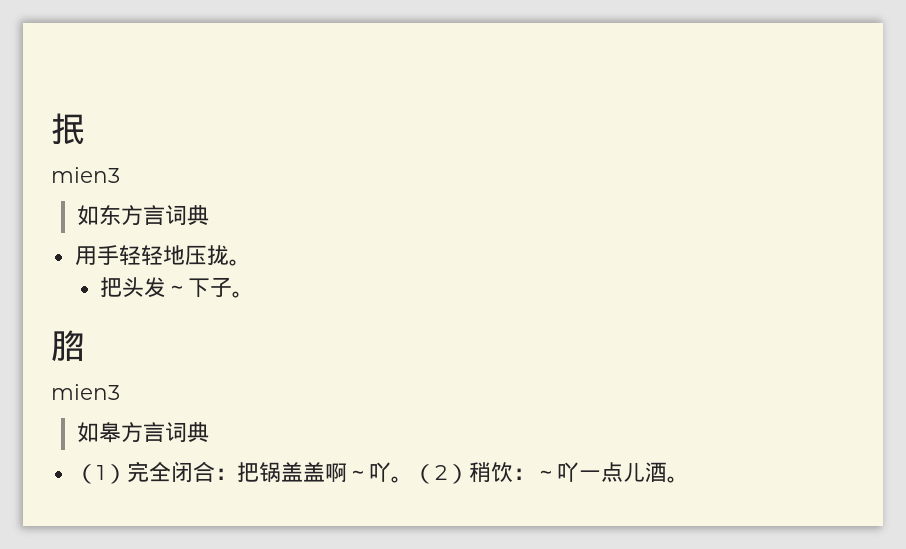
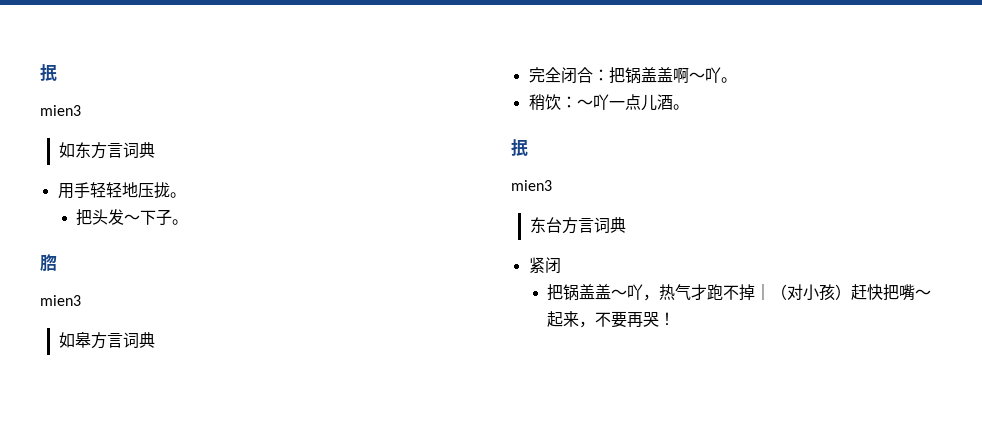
[74,464,127,484] （1） -> (155, 340) none
[412,464,469,484] （2） -> (737, 80) //
(689, 479) none -> [511,139,528,156] [511,180,552,191] [529,217,626,234] [528,257,561,274] [547,284,932,301] [547,311,676,328] // 抿 // mien3 // 东台方言词典 // 紧闭 // 把锅盖盖～吖，热气才跑不掉｜（对小孩）赶快把嘴～起来，不要再哭！

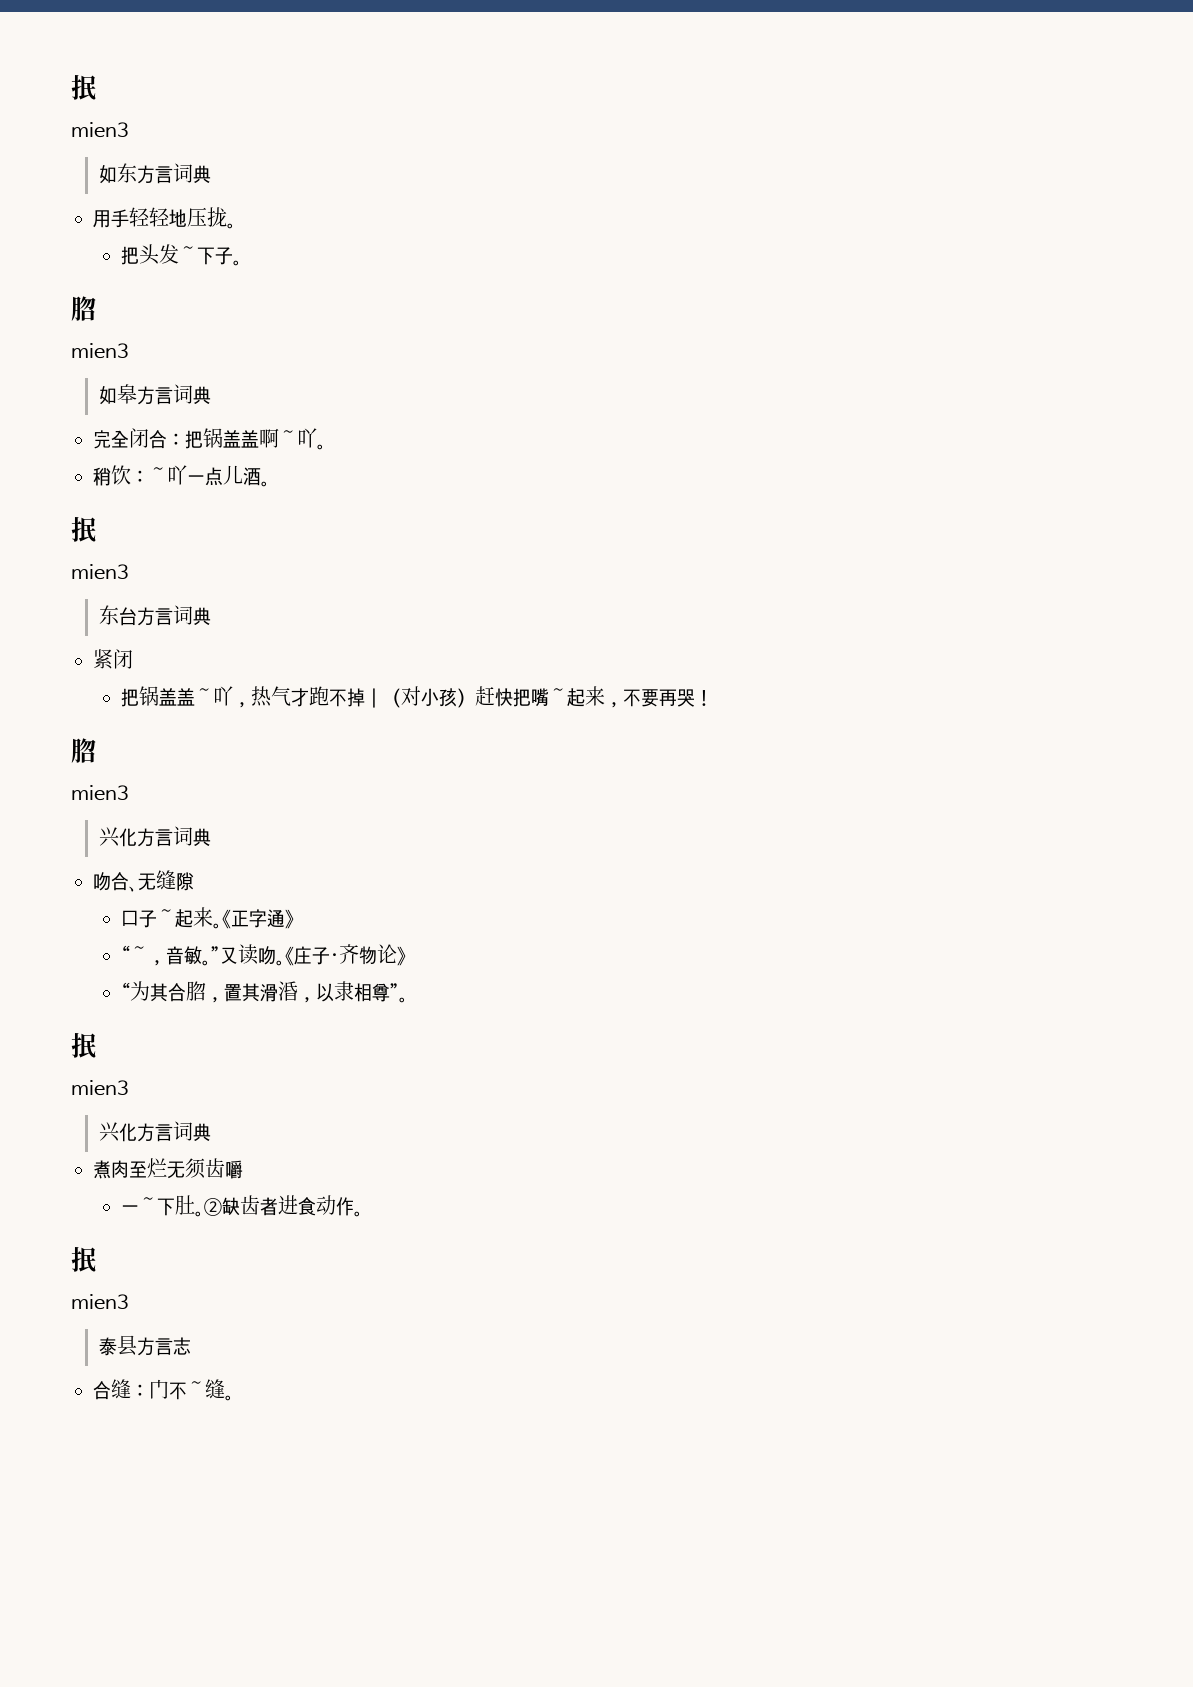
(676, 319) none -> [71,738,96,763] [71,785,129,801] [99,826,212,847] [93,870,194,892] [121,907,295,929] [121,944,407,966] [121,981,409,1003] [71,1033,96,1059] [71,1080,129,1096] [99,1121,212,1142] [93,1158,243,1179] [121,1195,364,1217] [71,1247,96,1273] [71,1294,129,1310] [99,1335,192,1356] [93,1379,234,1401] // 脗 // mien3 // 兴化方言词典 // 吻合、无缝隙 // 口子～起来。《正字通》 // “～，音敏。”又读吻。《庄子·齐物论》 // “为其合脗，置其滑涽，以隶相尊”。 // 抿 // mien3 // 兴化方言词典 // 煮肉至烂无须齿嚼 // 一～下肚。②缺齿者进食动作。 // 抿 // mien3 // 泰县方言志 // 合缝：门不～缝。

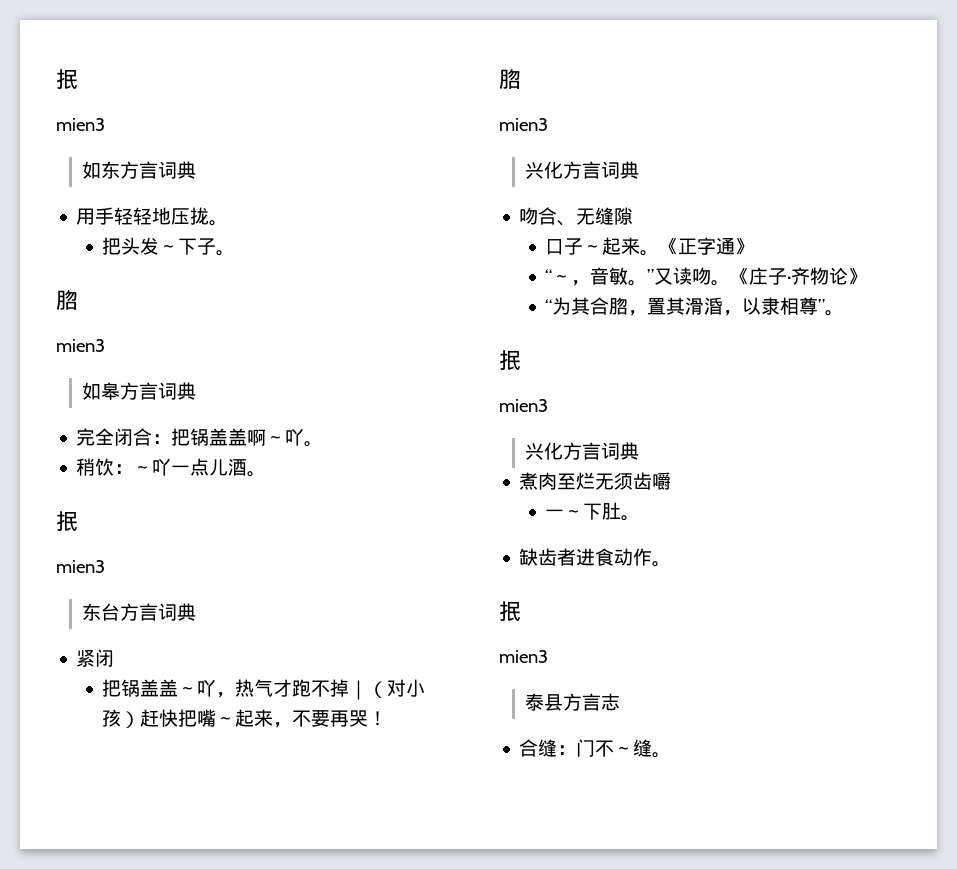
[204,1198,223,1216] ② -> (641, 518) //

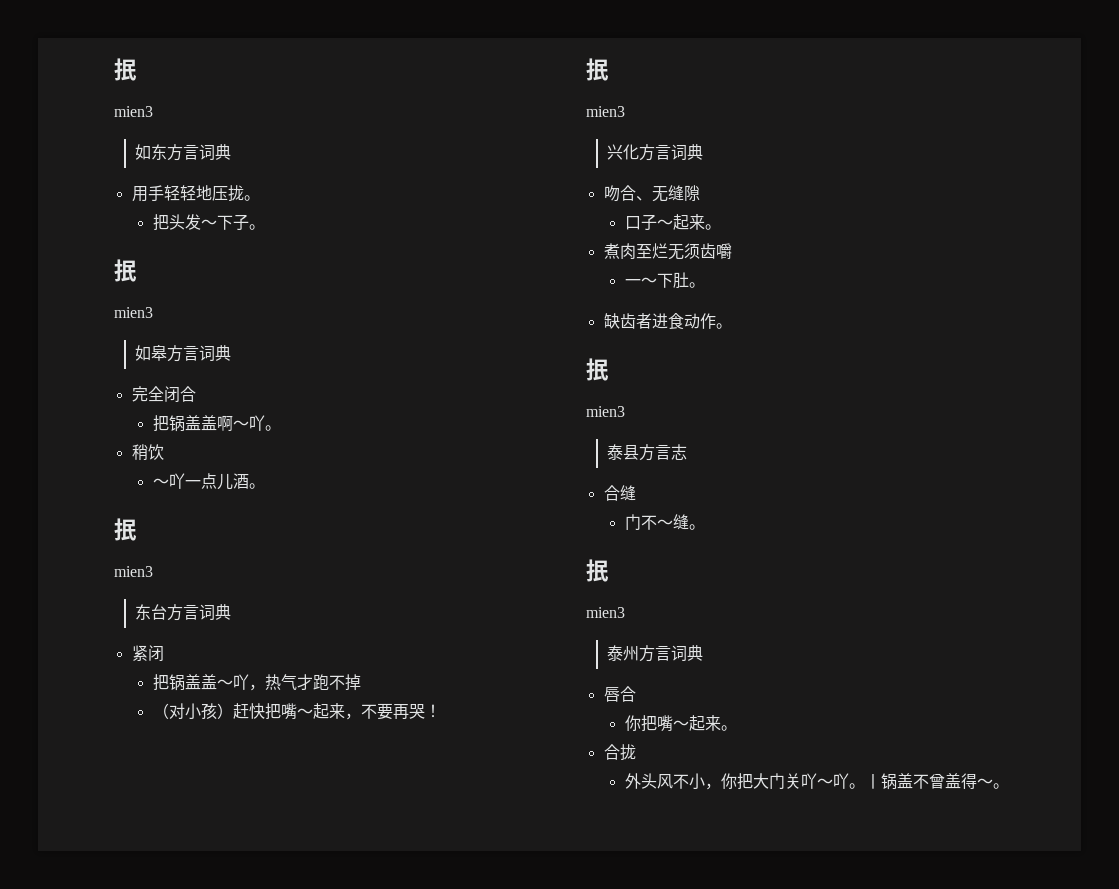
[56,290,78,310] 脗 -> [114,259,137,282] 抿
[152,434,172,444] ： -> (196, 394) //
[114,464,134,474] ： -> (164, 452) //
[349,680,369,700] ｜ -> (361, 682) //
[499,69,521,89] 脗 -> [586,58,609,81] 抿
[659,237,755,255] [545,267,868,286] [545,297,845,316] [499,350,521,370] [499,399,548,412] [524,442,639,460] 《正字通》 // “～，音敏。”又读吻。《庄子·齐物论》 // “为其合脗，置其滑涽，以隶相尊”。 // 抿 // mien3 // 兴化方言词典 -> (721, 227) none
[557,745,577,755] ： -> (636, 493) //
(672, 755) none -> [586,559,609,582] [586,607,625,618] [607,645,704,662] [603,686,636,702] [624,715,737,732] [603,744,636,760] [624,773,1009,790] // 抿 // mien3 // 泰州方言词典 // 唇合 // 你把嘴～起来。 // 合拢 // 外头风不小，你把大门关吖～吖。丨锅盖不曾盖得～。

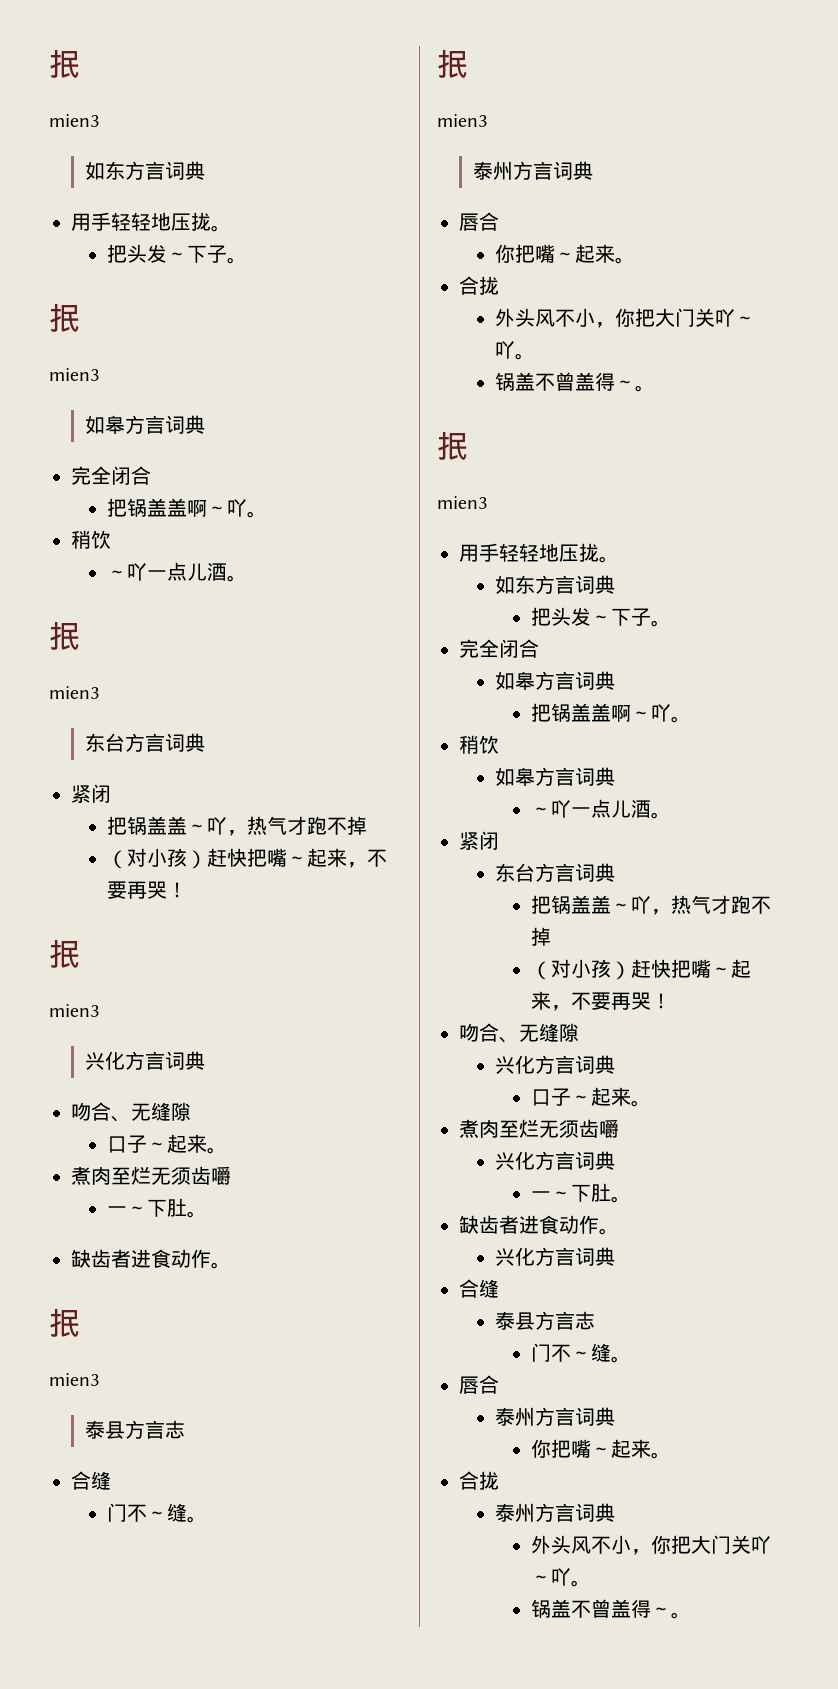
[864,773,1009,790] 丨锅盖不曾盖得～。 -> [494,372,655,392] [437,431,468,460] [437,496,487,509] [459,543,619,563] [494,575,615,594] [530,607,671,627] [459,639,539,658] [494,671,615,690] [530,703,691,723] [459,735,499,754] [494,767,615,786] [530,799,671,819] [459,831,499,850] [494,863,615,882] [530,895,771,915] [530,927,551,946] [530,959,751,980] [530,991,671,1011] [459,1023,579,1043] [494,1055,615,1074] [530,1087,651,1107] [459,1119,619,1138] [494,1151,615,1170] [530,1183,631,1203] [459,1215,619,1235] [494,1247,615,1266] [459,1279,499,1298] [494,1311,595,1330] [530,1343,631,1363] [459,1375,499,1394] [494,1407,615,1427] [530,1439,671,1459] [459,1471,499,1490] [494,1503,615,1523] [530,1535,771,1555] [530,1567,591,1587] [530,1599,691,1619] // 锅盖不曾盖得～。 // 抿 // mien3 // 用手轻轻地压拢。 // 如东方言词典 // 把头发～下子。 // 完全闭合 // 如皋方言词典 // 把锅盖盖啊～吖。 // 稍饮 // 如皋方言词典 // ～吖一点儿酒。 // 紧闭 // 东台方言词典 // 把锅盖盖～吖，热气才跑不掉 // （对小孩）赶快把嘴～起来，不要再哭！ // 吻合、无缝隙 // 兴化方言词典 // 口子～起来。 // 煮肉至烂无须齿嚼 // 兴化方言词典 // 一～下肚。 // 缺齿者进食动作。 // 兴化方言词典 // 合缝 // 泰县方言志 // 门不～缝。 // 唇合 // 泰州方言词典 // 你把嘴～起来。 // 合拢 // 泰州方言词典 // 外头风不小，你把大门关吖～吖。 // 锅盖不曾盖得～。

